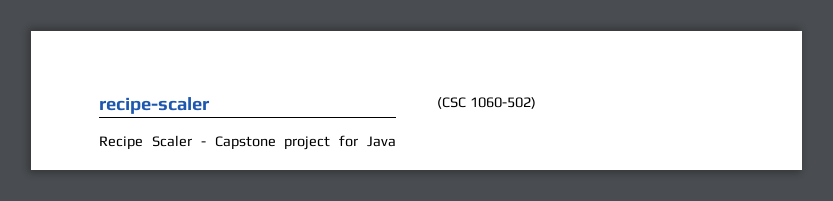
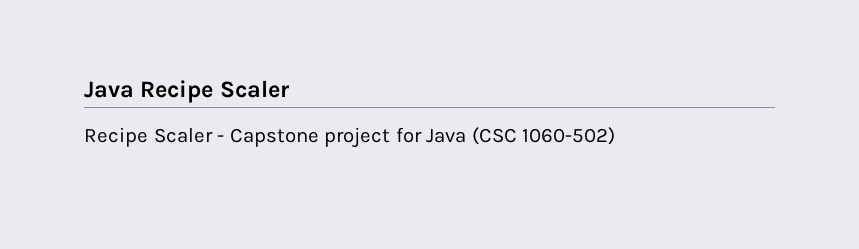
[99,97,210,114] recipe-scaler -> [84,80,290,103] Java Recipe Scaler

